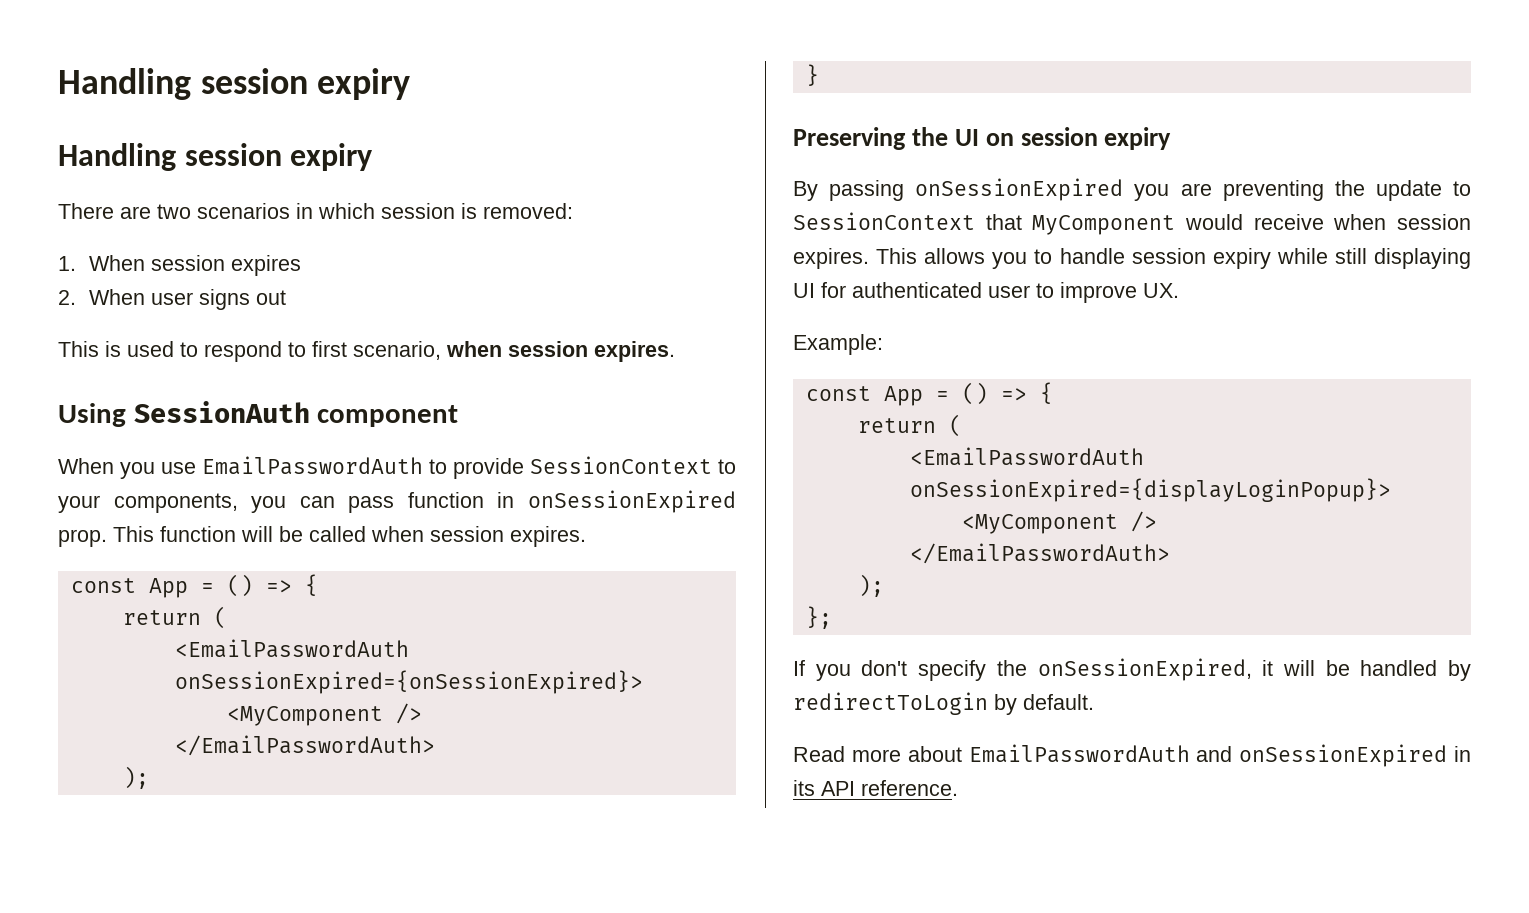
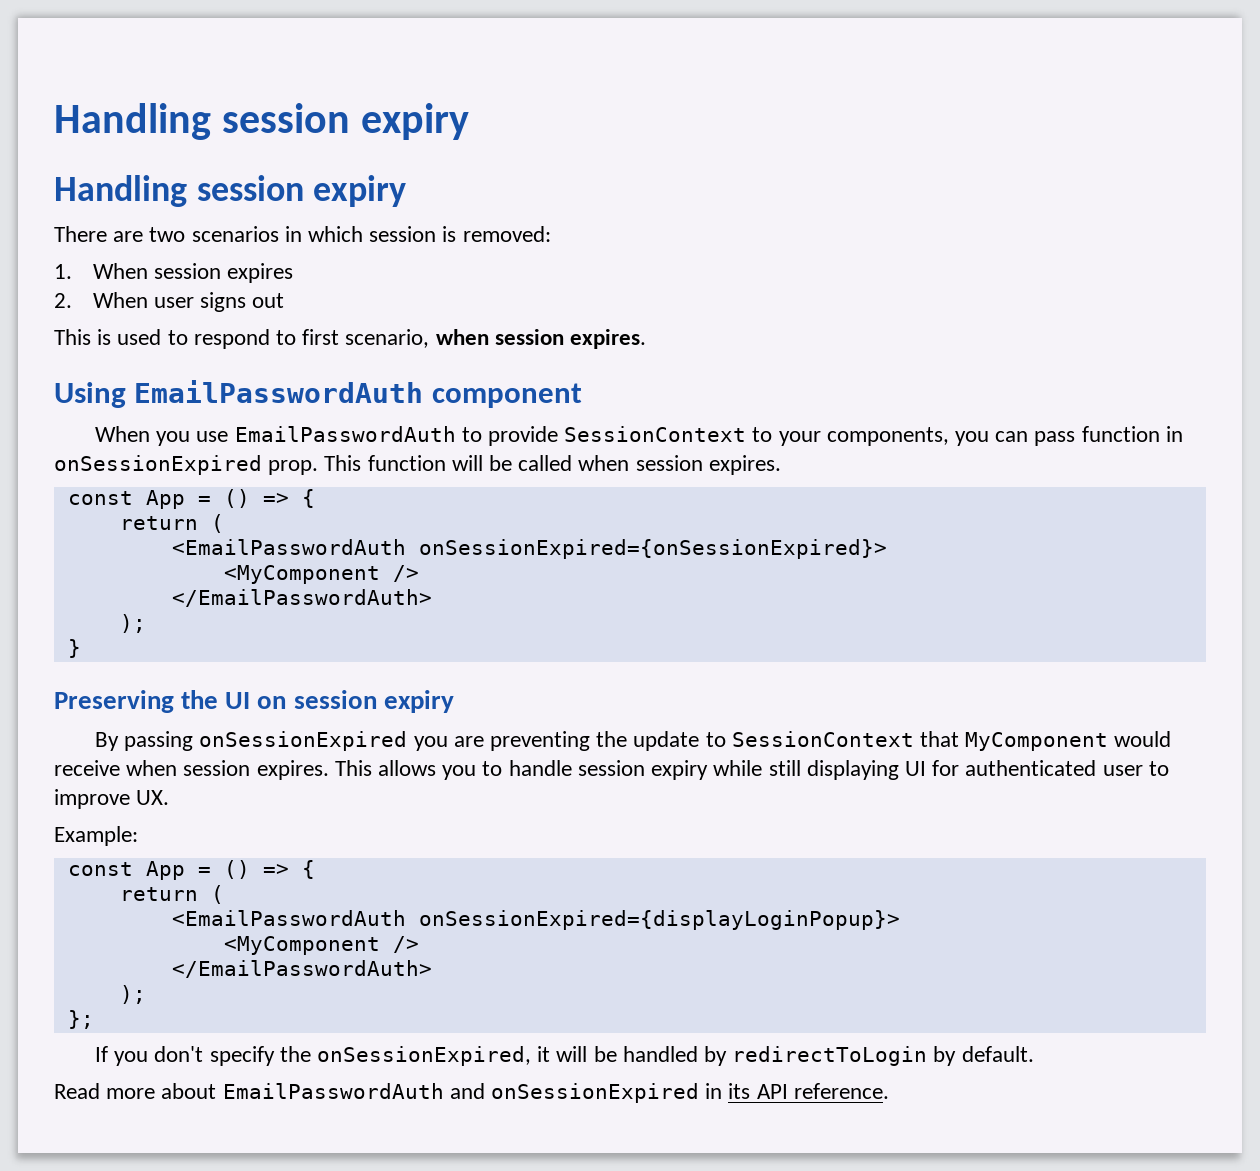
[133,401,310,423] SessionAuth -> [134,380,424,403] EmailPasswordAuth

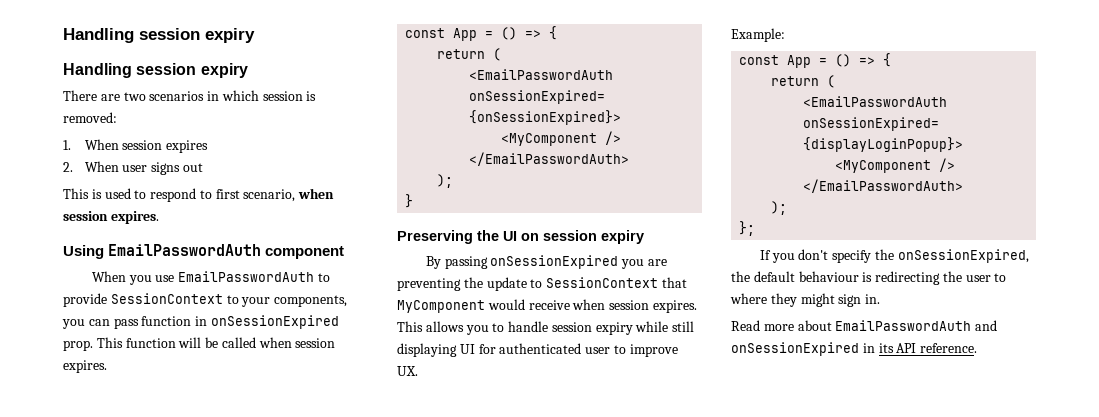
[537,1046,1034,1066] it will be handled by redirectToLogin by default. -> [731,271,1007,285] [730,293,881,307] the default behaviour is redirecting the user to where they might sign in.

